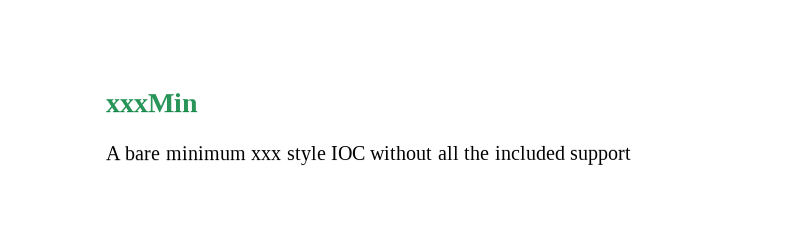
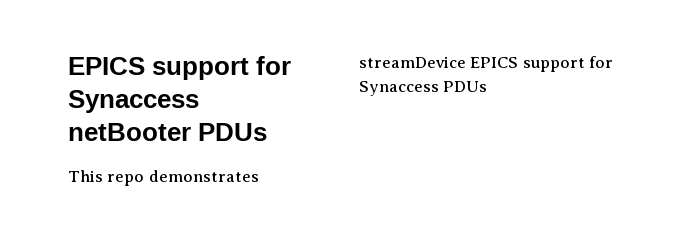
[105,93,198,113] [106,145,632,166] xxxMin // A bare minimum xxx style IOC without all the included support -> [68,56,292,80] [68,90,199,113] [68,123,268,141] [68,170,259,186] [359,56,614,72] [359,81,488,96] EPICS support for Synaccess netBooter PDUs // This repo demonstrates streamDevice EPICS support for Synaccess PDUs

